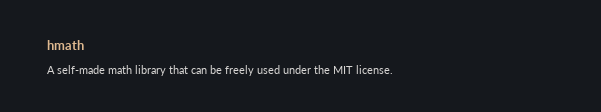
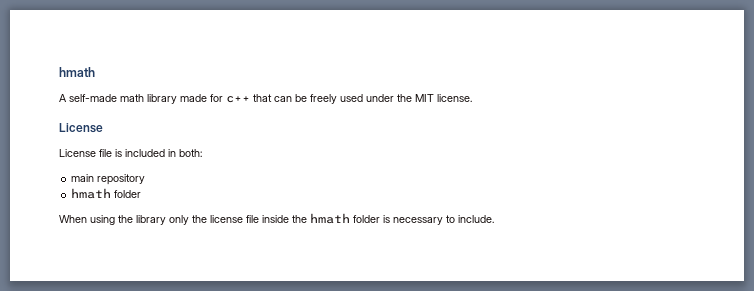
(166, 70) none -> [180,94,250,103] made for c++
(393, 69) none -> [59,123,103,133] [59,149,202,157] [71,174,146,185] [71,188,142,199] [59,213,494,225] // License // License file is included in both: // main repository // hmath folder // When using the library only the license file inside the hmath folder is necessary to include.

